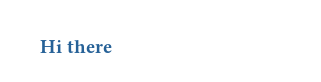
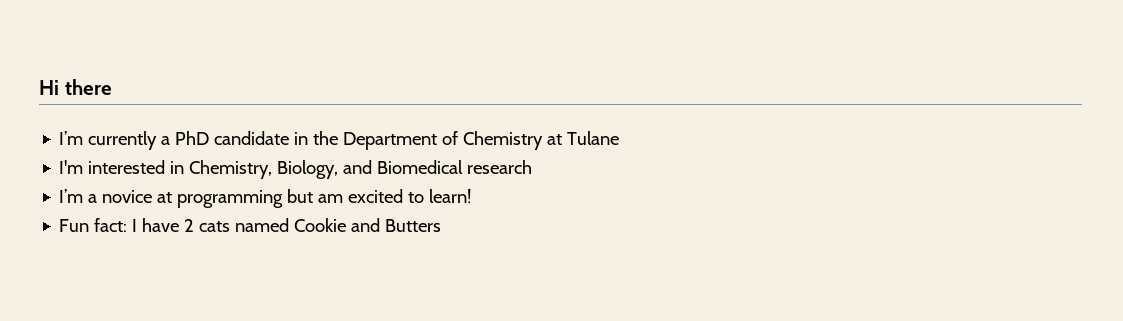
(113, 46) none -> [59,131,620,150] [59,160,533,179] [59,189,472,208] [59,218,442,232] // I’m currently a PhD candidate in the Department of Chemistry at Tulane // I'm interested in Chemistry, Biology, and Biomedical research // I’m a novice at programming but am excited to learn! // Fun fact: I have 2 cats named Cookie and Butters

